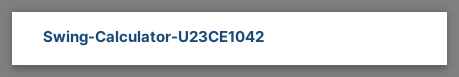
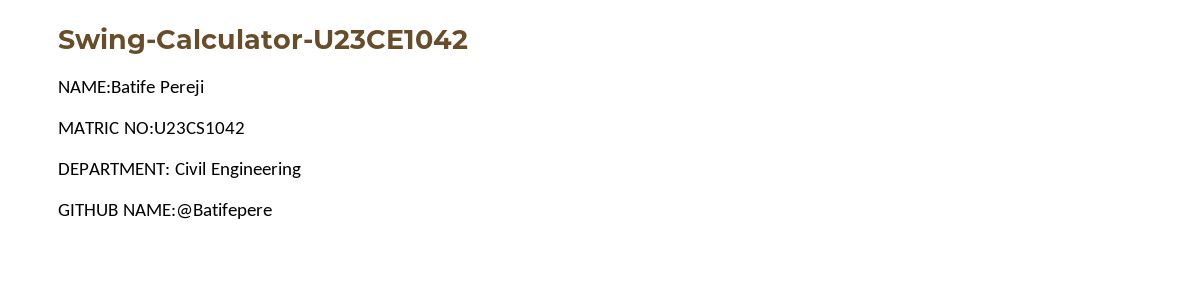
(264, 38) none -> [58,80,204,96] [58,122,245,134] [58,162,301,178] [58,203,272,219] // NAME:Batife Pereji // MATRIC NO:U23CS1042 // DEPARTMENT: Civil Engineering // GITHUB NAME:@Batifepere

